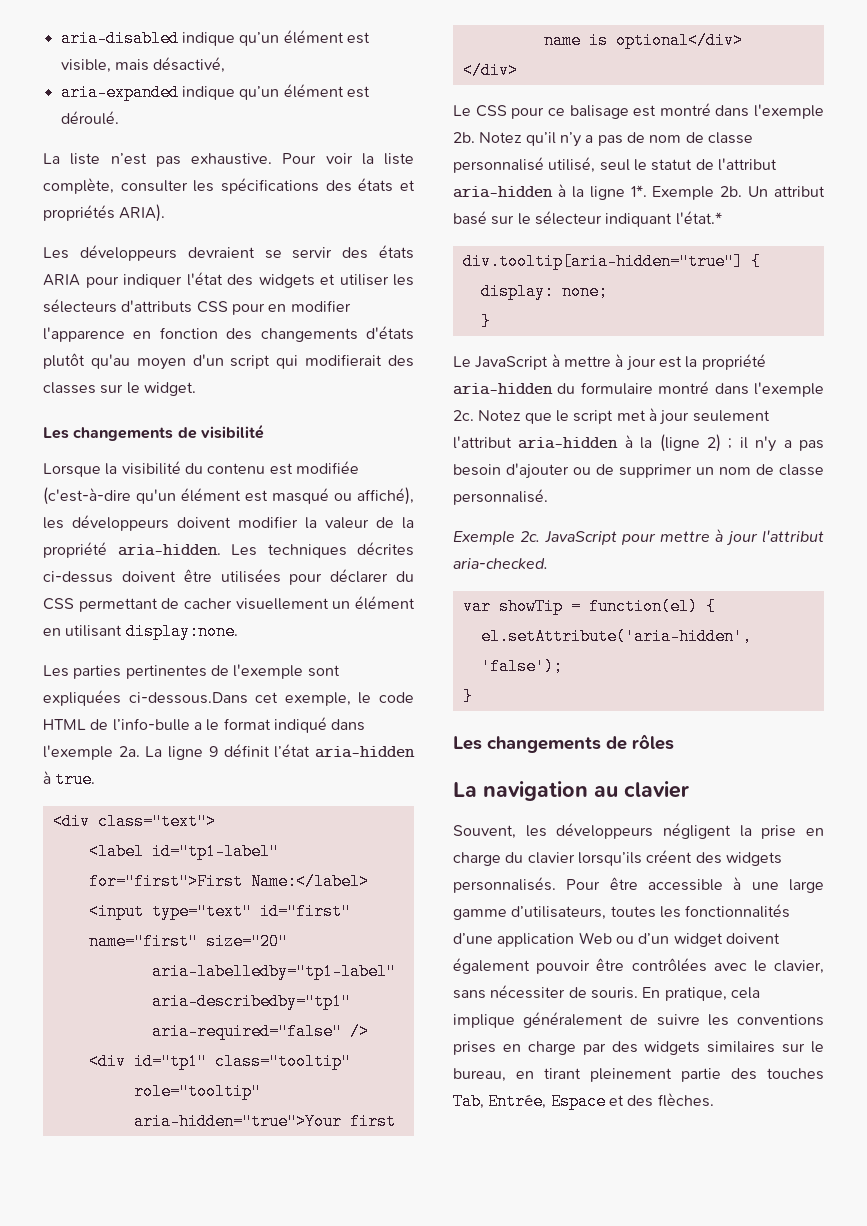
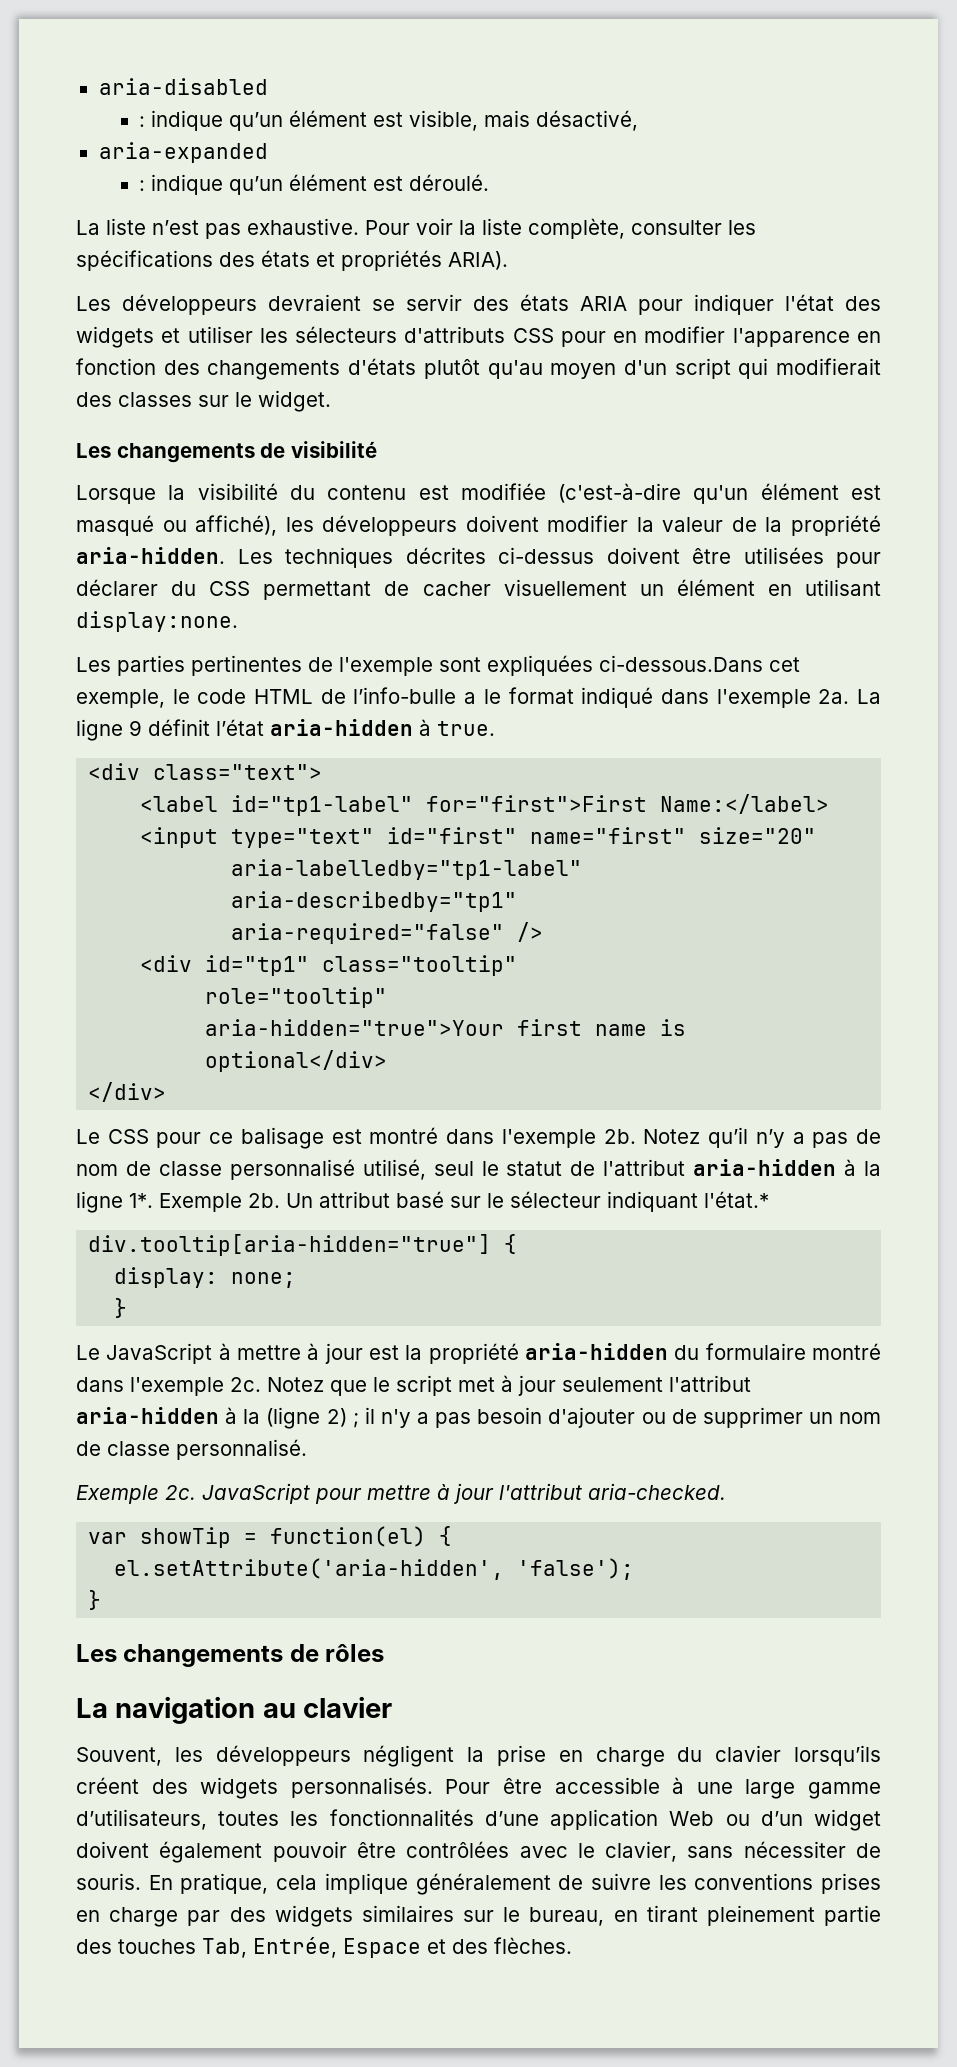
(179, 38) none -> [139,116,146,127] // :
(179, 92) none -> [139,180,146,191] // :

